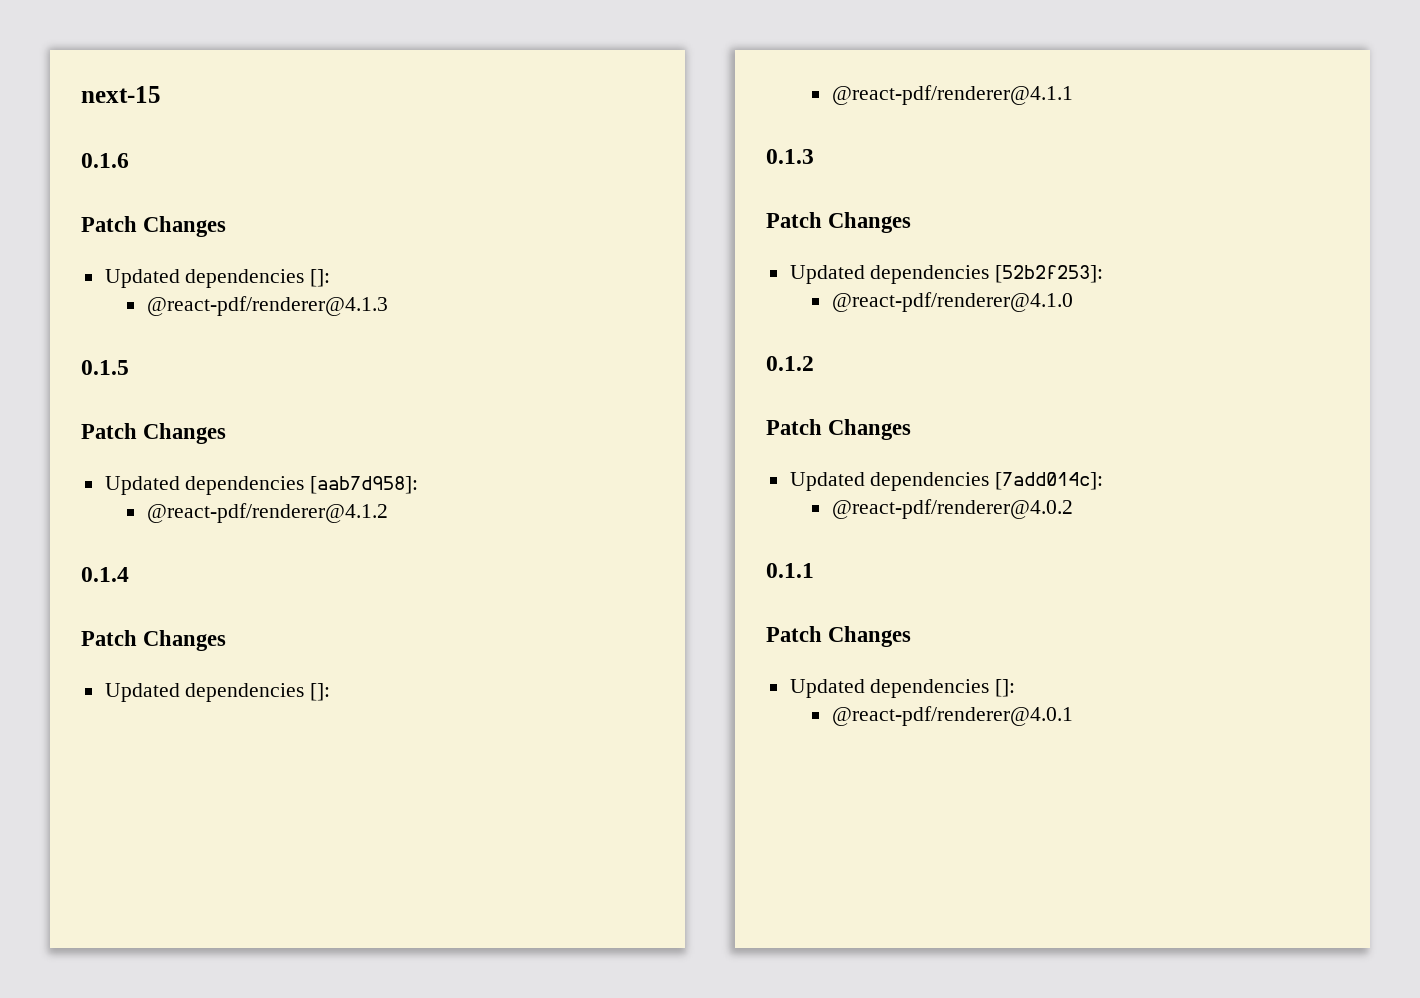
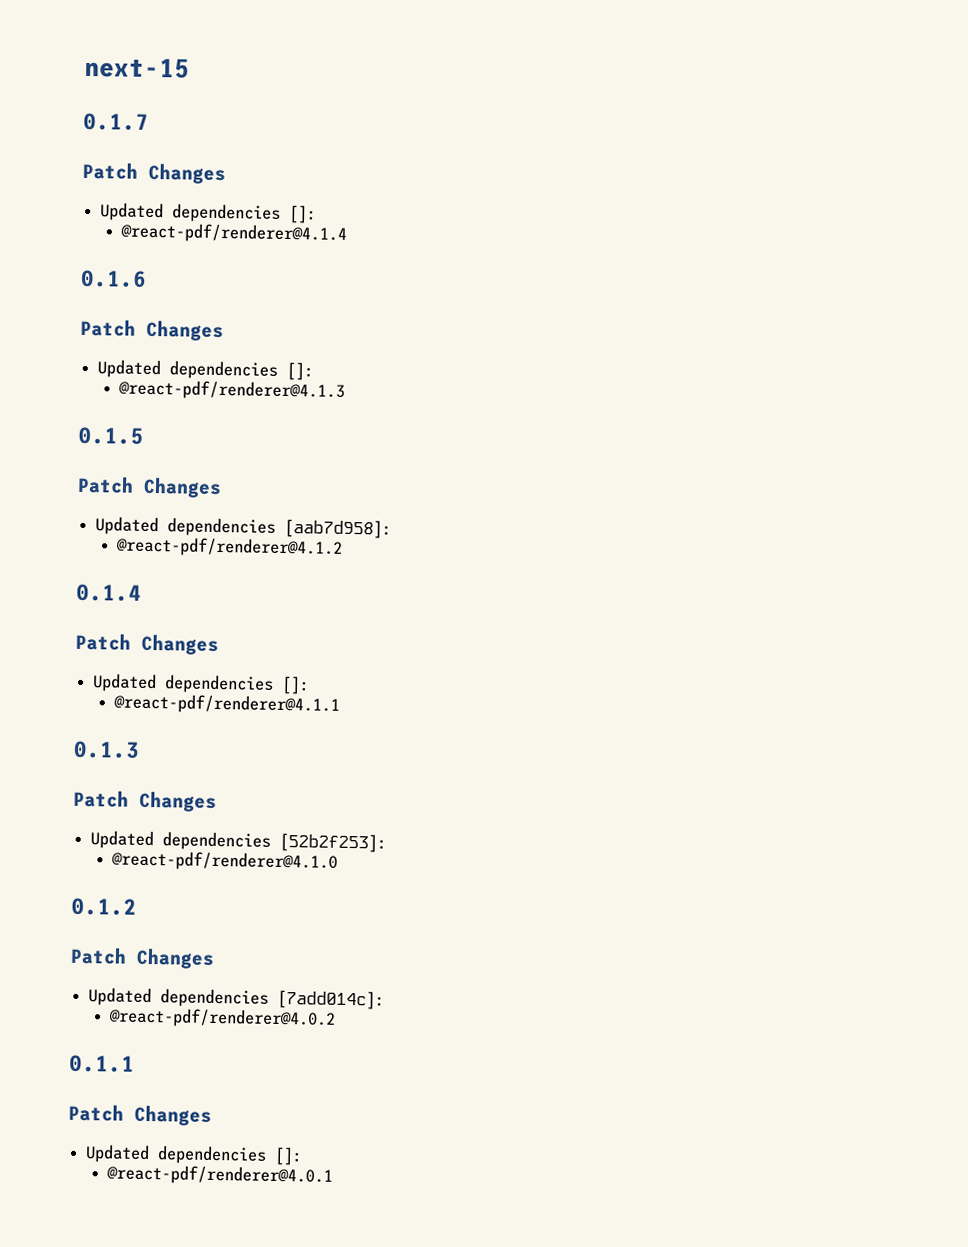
(161, 94) none -> [83,112,149,131] [82,161,226,185] [100,202,318,224] [119,222,347,244] // 0.1.7 // Patch Changes // Updated dependencies []: // @react-pdf/renderer@4.1.4

